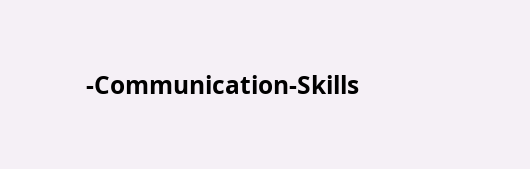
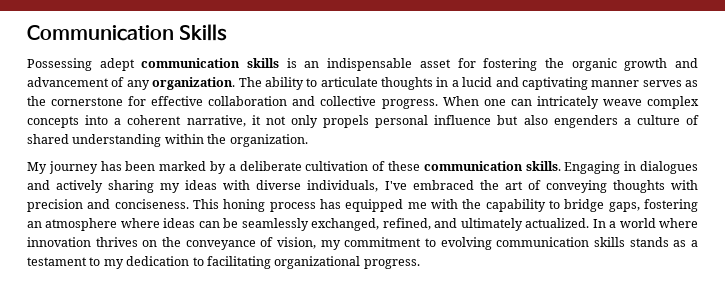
[86,75,359,94] -Communication-Skills -> [27,24,228,41] [27,58,699,71] [27,77,698,90] [27,96,700,109] [27,115,699,128] [27,134,308,147] [27,161,698,174] [27,180,699,193] [27,199,699,212] [27,218,698,231] [27,237,698,250] [27,256,420,269] Communication Skills // Possessing adept communication skills is an indispensable asset for fostering the organic growth and advancement of any organization. The ability to articulate thoughts in a lucid and captivating manner serves as the cornerstone for effective collaboration and collective progress. When one can intricately weave complex concepts into a coherent narrative, it not only propels personal influence but also engenders a culture of shared understanding within the organization. // My journey has been marked by a deliberate cultivation of these communication skills. Engaging in dialogues and actively sharing my ideas with diverse individuals, I've embraced the art of conveying thoughts with precision and conciseness. This honing process has equipped me with the capability to bridge gaps, fostering an atmosphere where ideas can be seamlessly exchanged, refined, and ultimately actualized. In a world where innovation thrives on the conveyance of vision, my commitment to evolving communication skills stands as a testament to my dedication to facilitating organizational progress.

